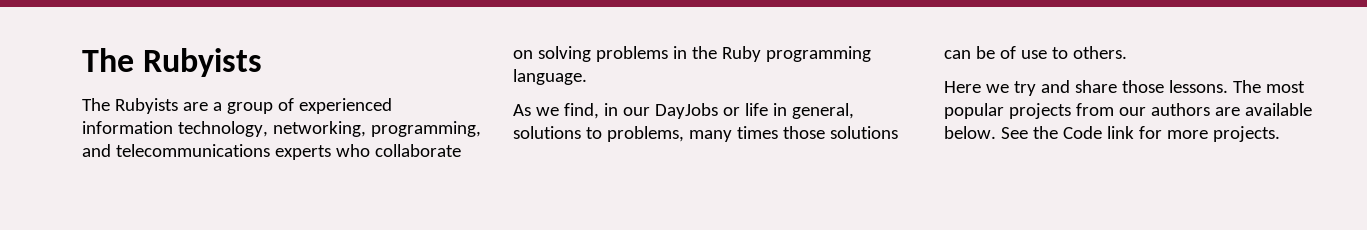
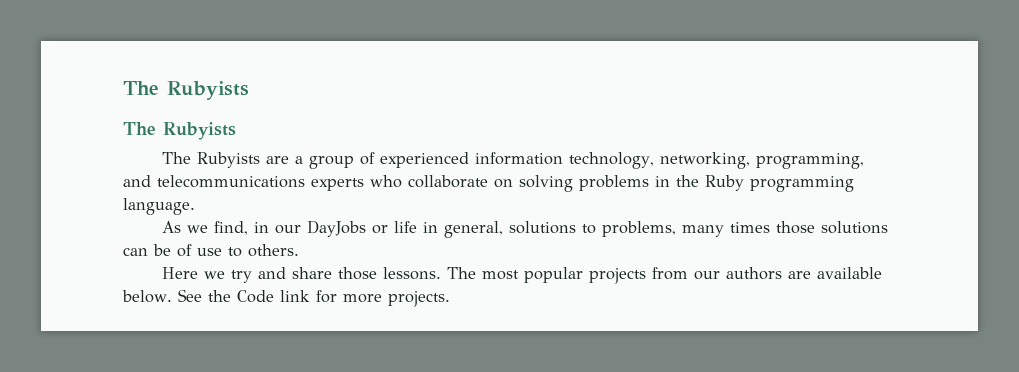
[82,48,263,77] [82,98,178,114] The Rubyists // The Rubyists -> [123,81,249,100] [123,122,236,140] [162,152,261,168] The Rubyists // The Rubyists // The Rubyists

